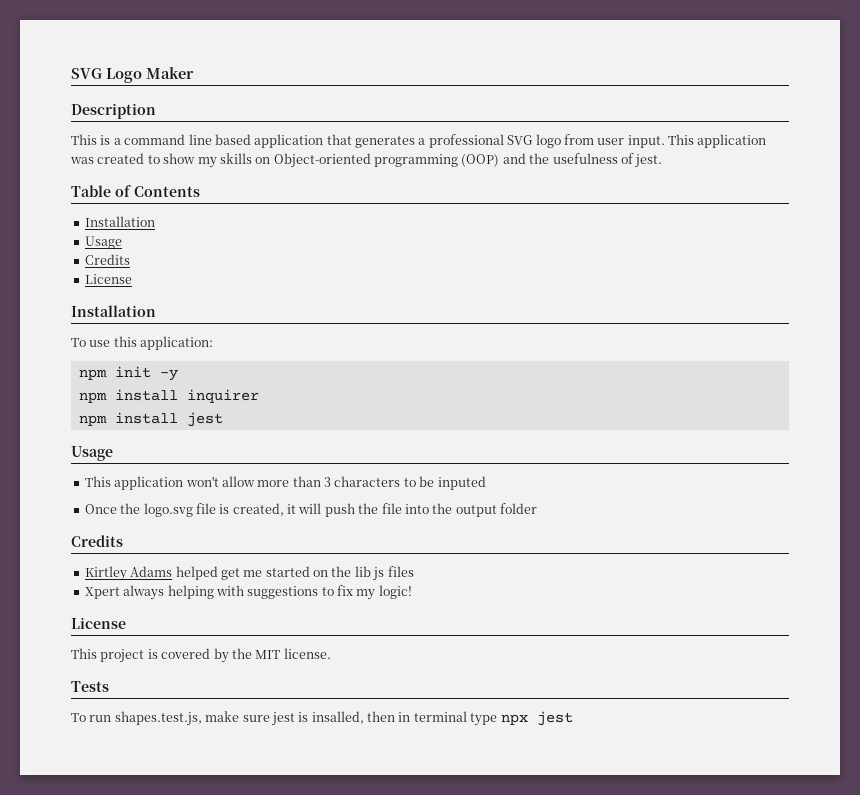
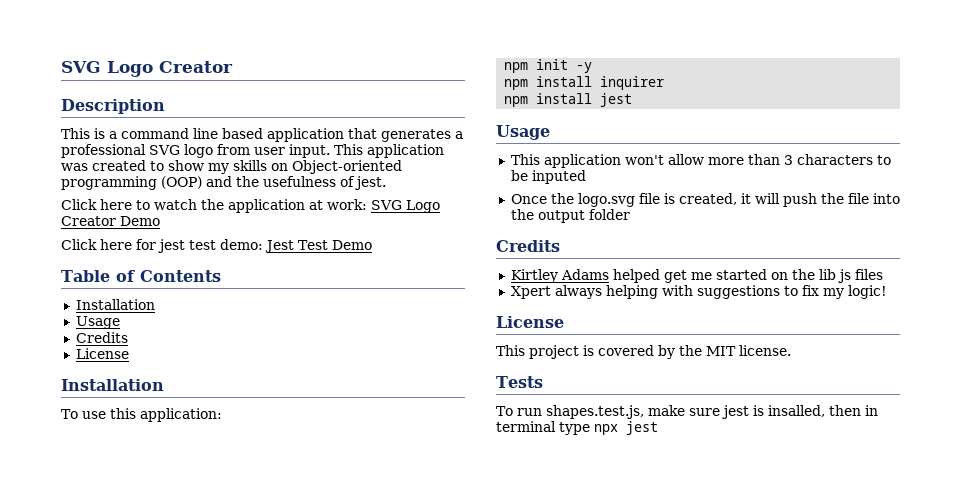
[71,67,194,83] SVG Logo Maker -> [61,61,233,77] SVG Logo Creator
(663, 161) none -> [61,199,440,213] [61,216,160,226] [61,239,372,253] // Click here to watch the application at work: SVG Logo Creator Demo // Click here for jest test demo: Jest Test Demo

